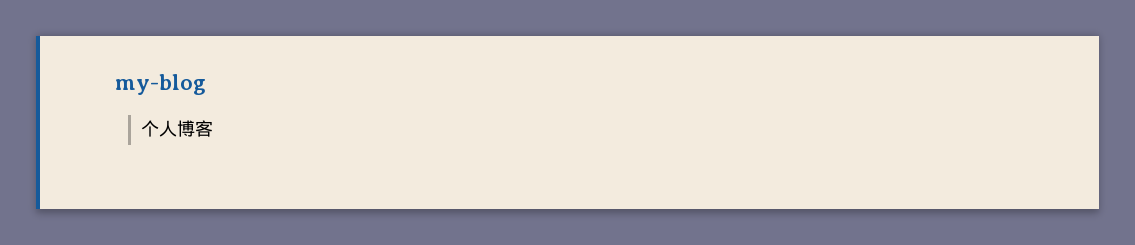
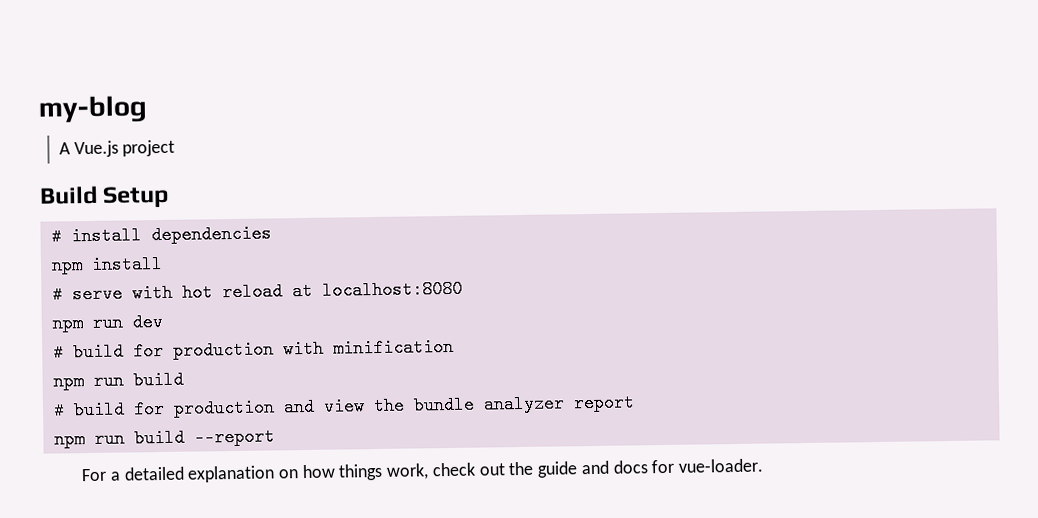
[140,120,213,137] 个人博客 -> [58,139,176,158] [39,185,170,208] [50,224,272,246] [50,254,163,275] [51,279,463,304] [51,312,163,333] [52,337,454,362] [52,370,184,391] [52,393,635,420] [53,427,275,449] [81,458,763,483] A Vue.js project // Build Setup // # install dependencies // npm install // # serve with hot reload at localhost:8080 // npm run dev // # build for production with minification // npm run build // # build for production and view the bundle analyzer report // npm run build --report // For a detailed explanation on how things work, check out the guide and docs for vue-loader.

